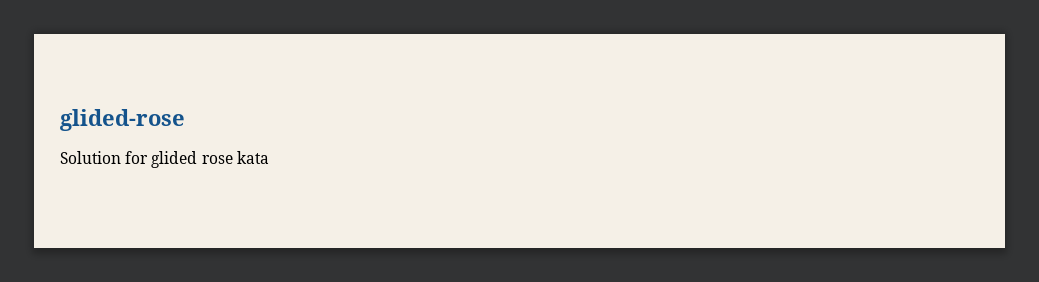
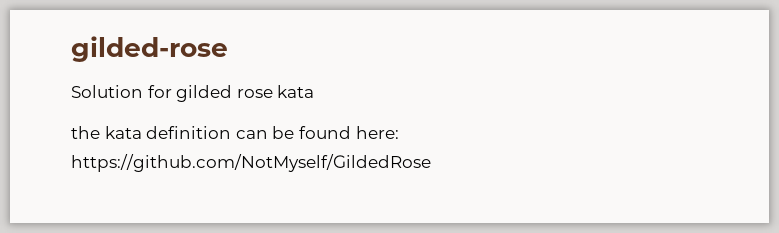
[60,109,185,131] glided-rose -> [71,36,228,62] gilded-rose
[151,151,198,168] glided -> [176,85,233,102] gilded
(269, 157) none -> [71,126,399,139] [71,154,431,172] // the kata definition can be found here: https://github.com/NotMyself/GildedRose

